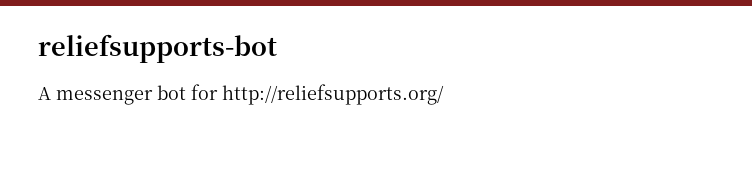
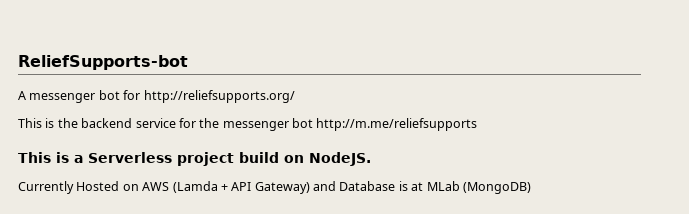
[38,34,277,63] reliefsupports-bot -> [18,55,188,70] ReliefSupports-bot
(444, 94) none -> [18,118,478,131] [18,152,371,166] [18,181,531,194] // This is the backend service for the messenger bot http://m.me/reliefsupports // This is a Serverless project build on NodeJS. // Currently Hosted on AWS (Lamda + API Gateway) and Database is at MLab (MongoDB)

